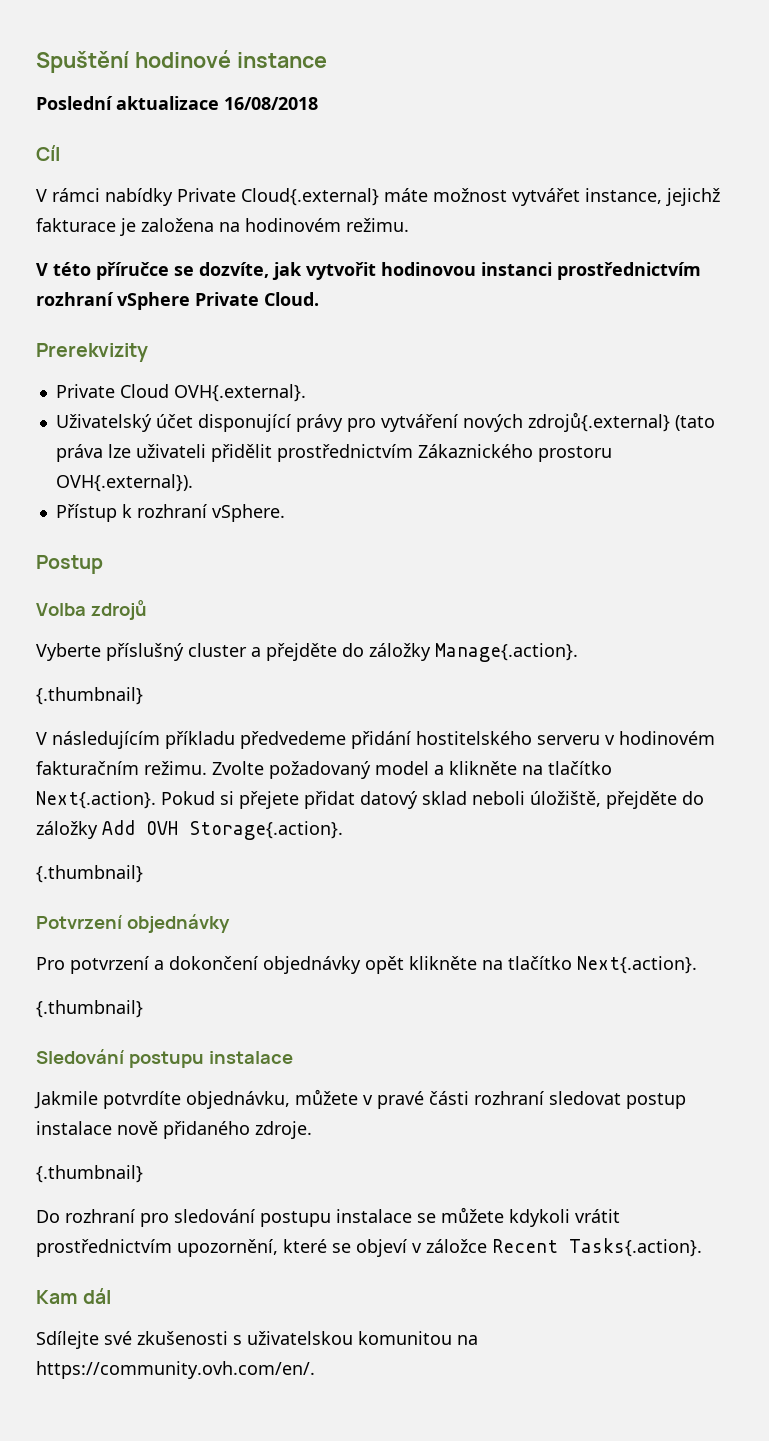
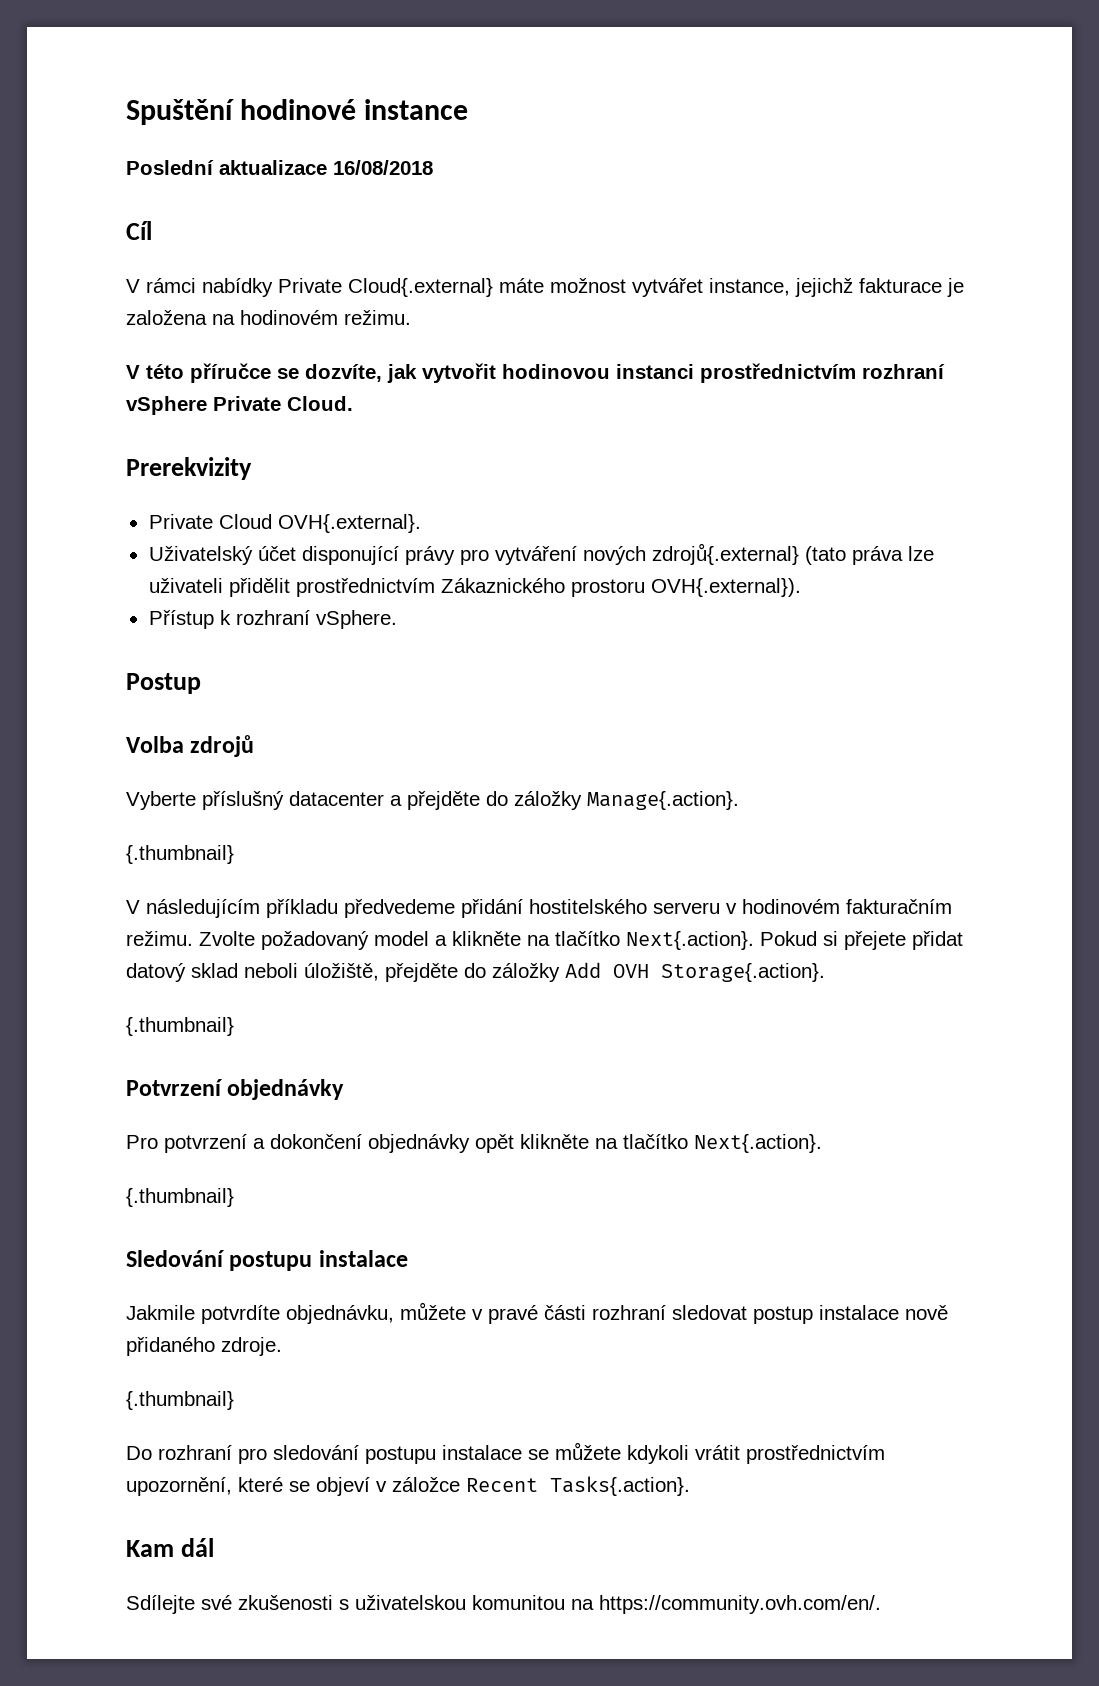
[188,643,247,657] cluster -> [289,791,384,806] datacenter

